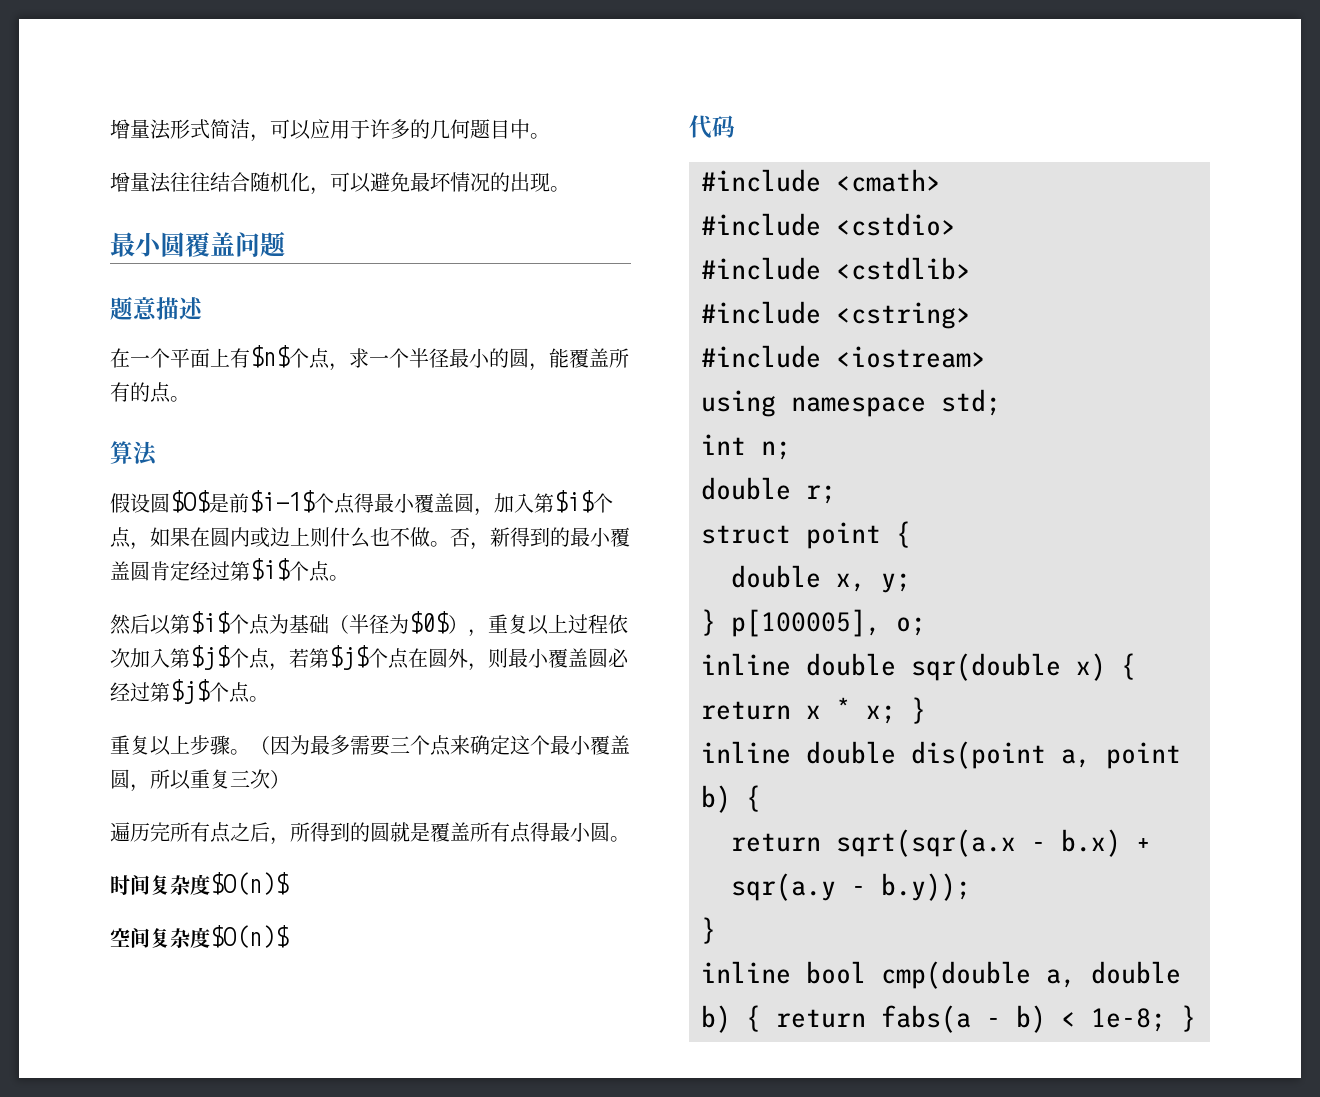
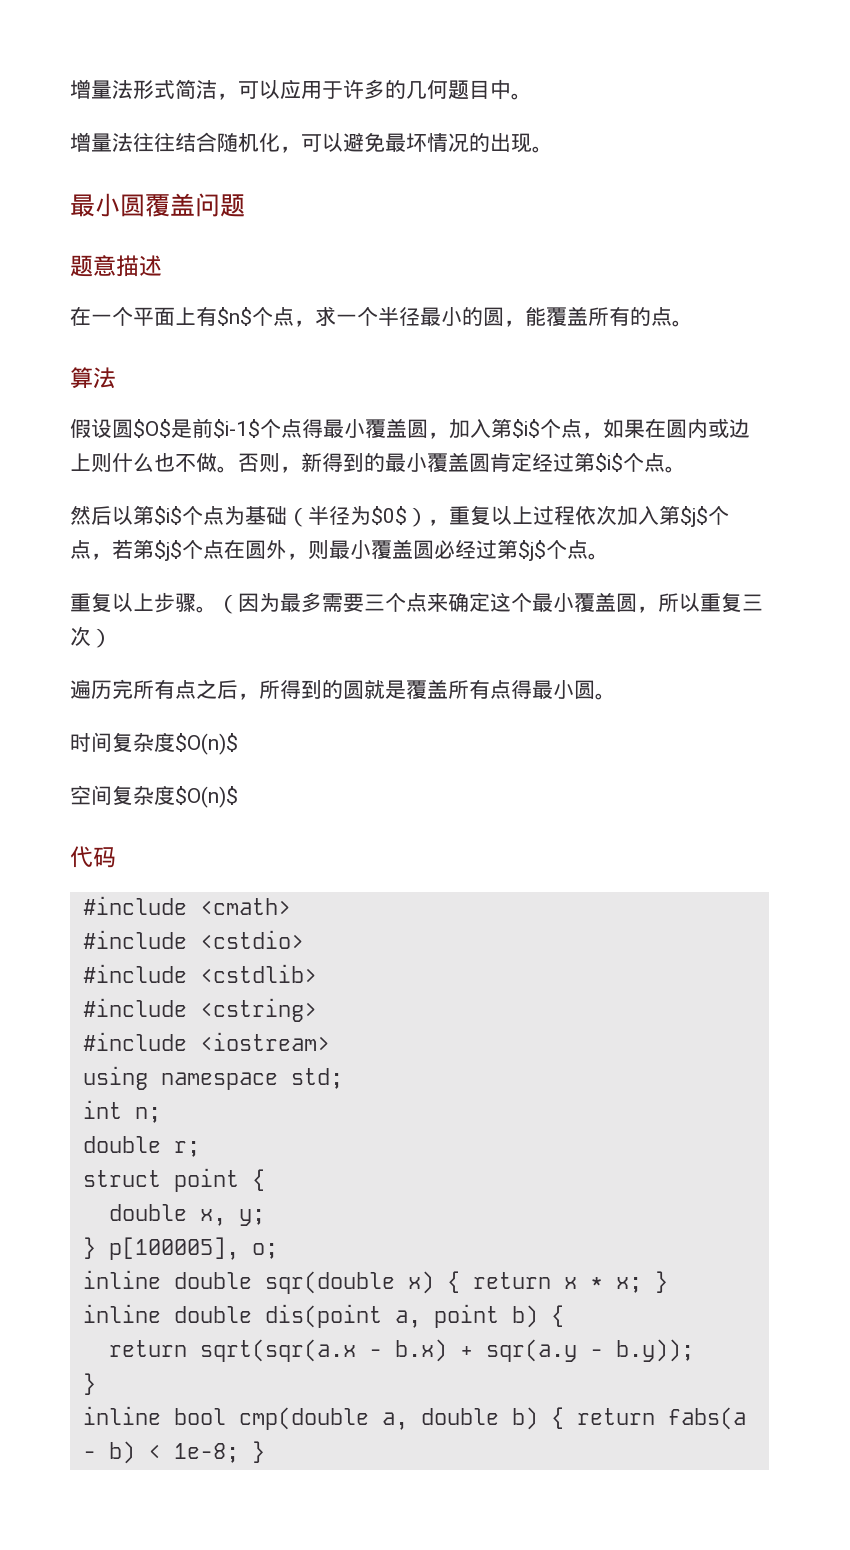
(470, 537) none -> [259,453,280,472] 则

